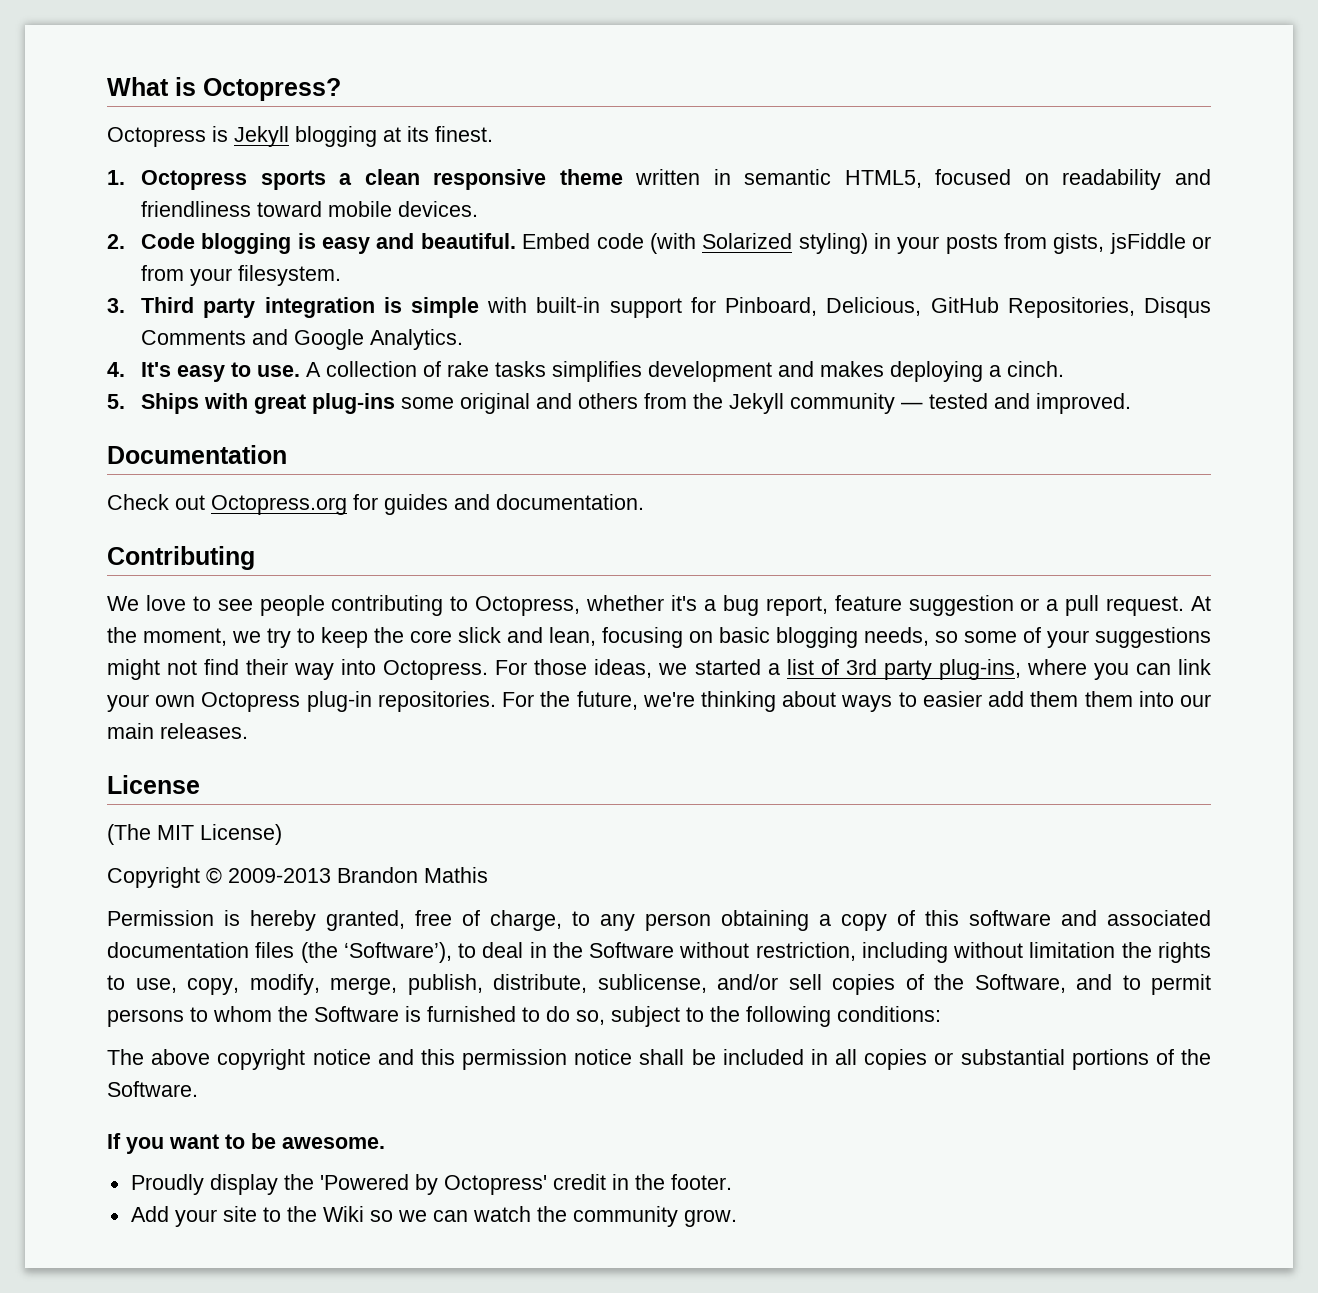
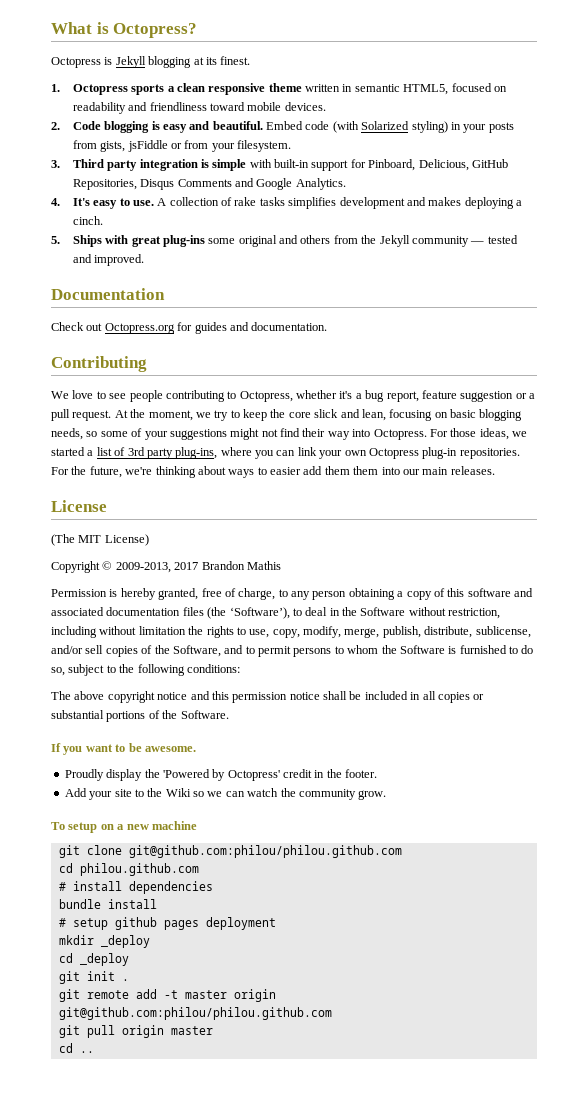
[228,868,331,883] 2009-2013 -> [115,562,199,573] 2009-2013, 2017
(737, 1218) none -> [51,821,197,833] [58,845,402,858] [58,863,199,876] [58,881,213,894] [58,899,157,909] [58,917,276,930] [58,935,150,948] [58,953,129,966] [58,971,129,984] [58,989,276,1002] [58,1007,332,1020] [58,1025,213,1038] [58,1043,94,1053] // To setup on a new machine // git clone git@github.com:philou/philou.github.com // cd philou.github.com // # install dependencies // bundle install // # setup github pages deployment // mkdir _deploy // cd _deploy // git init . // git remote add -t master origin git@github.com:philou/philou.github.com // git pull origin master // cd ..

